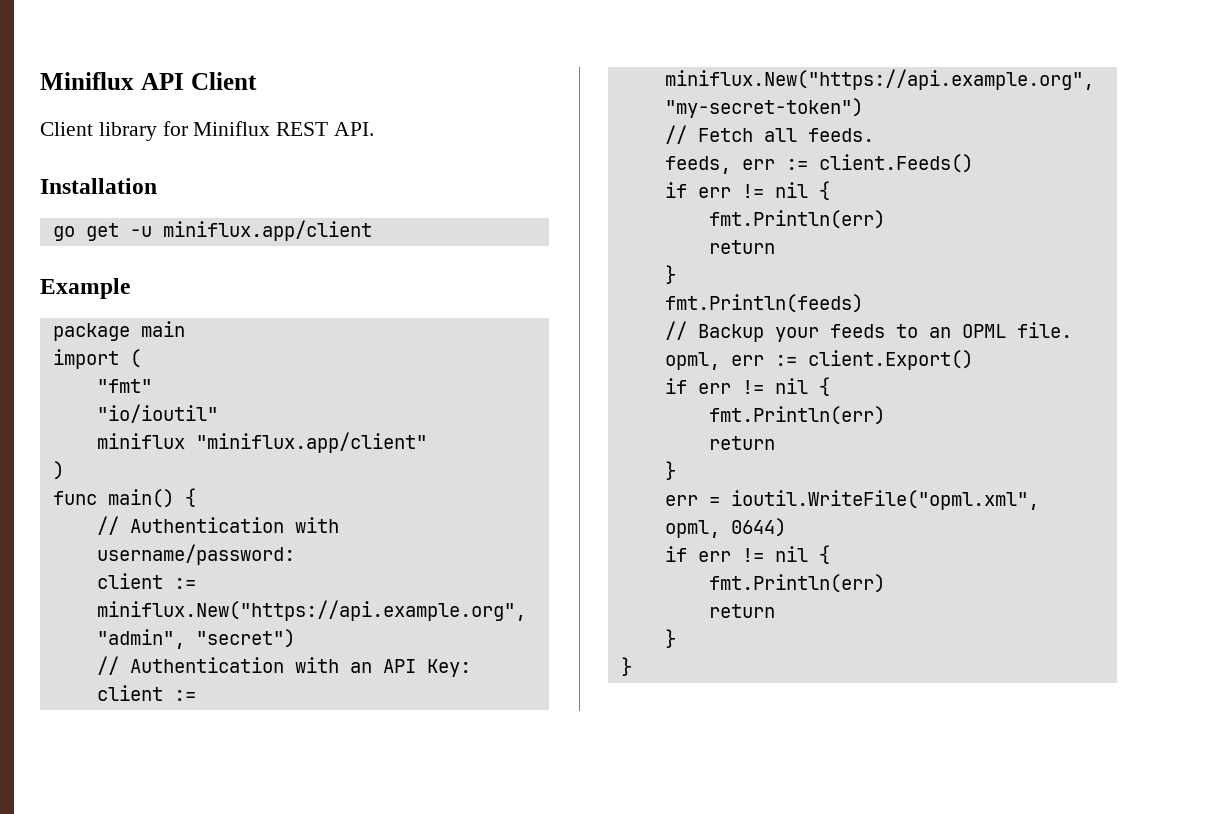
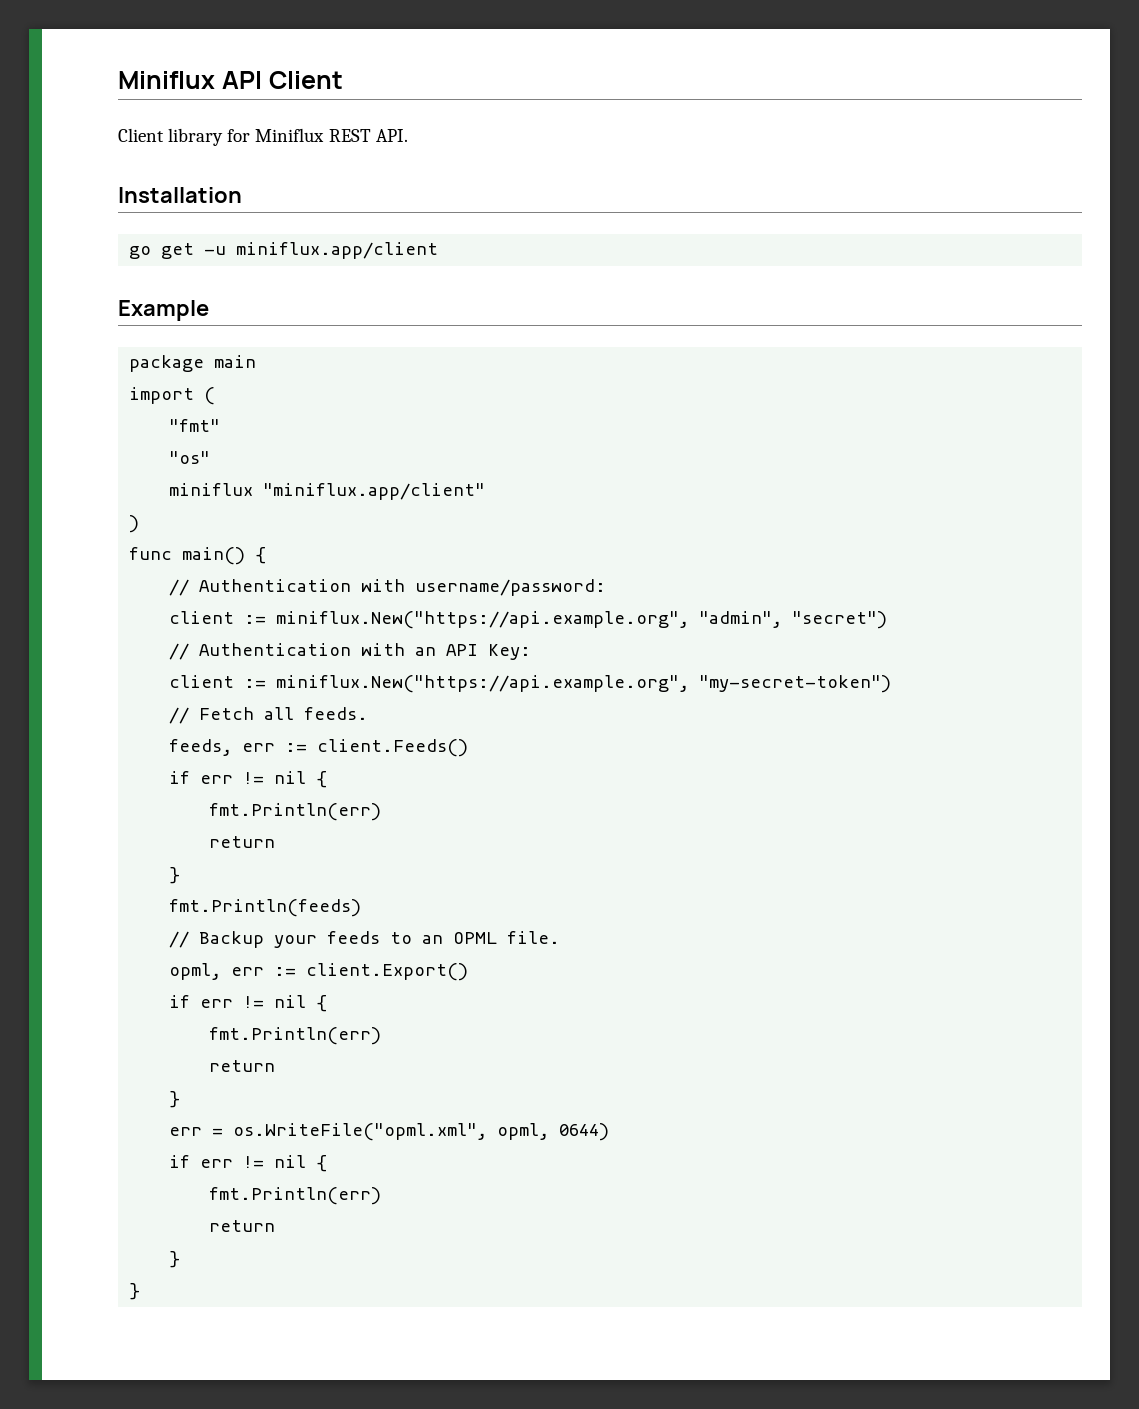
[96,404,218,423] "io/ioutil" -> [169,451,211,464] "os"
[730,490,1039,510] ioutil.WriteFile("opml.xml", -> [233,1123,488,1141] os.WriteFile("opml.xml",

